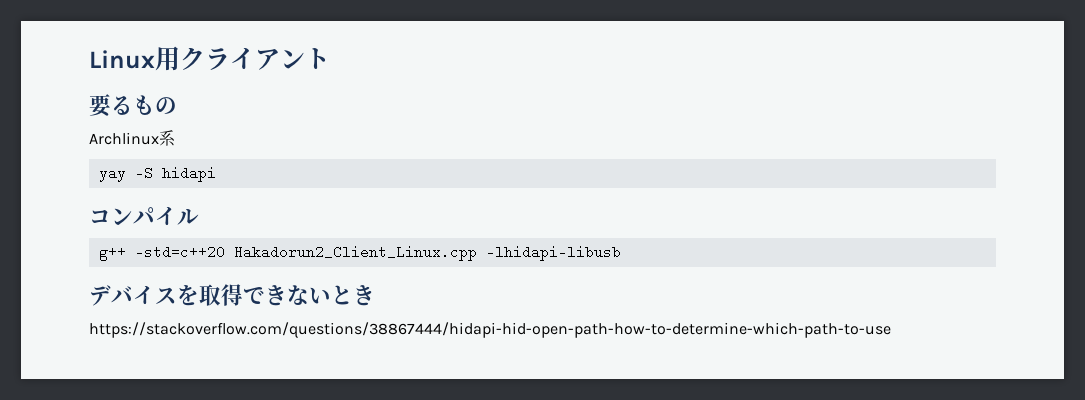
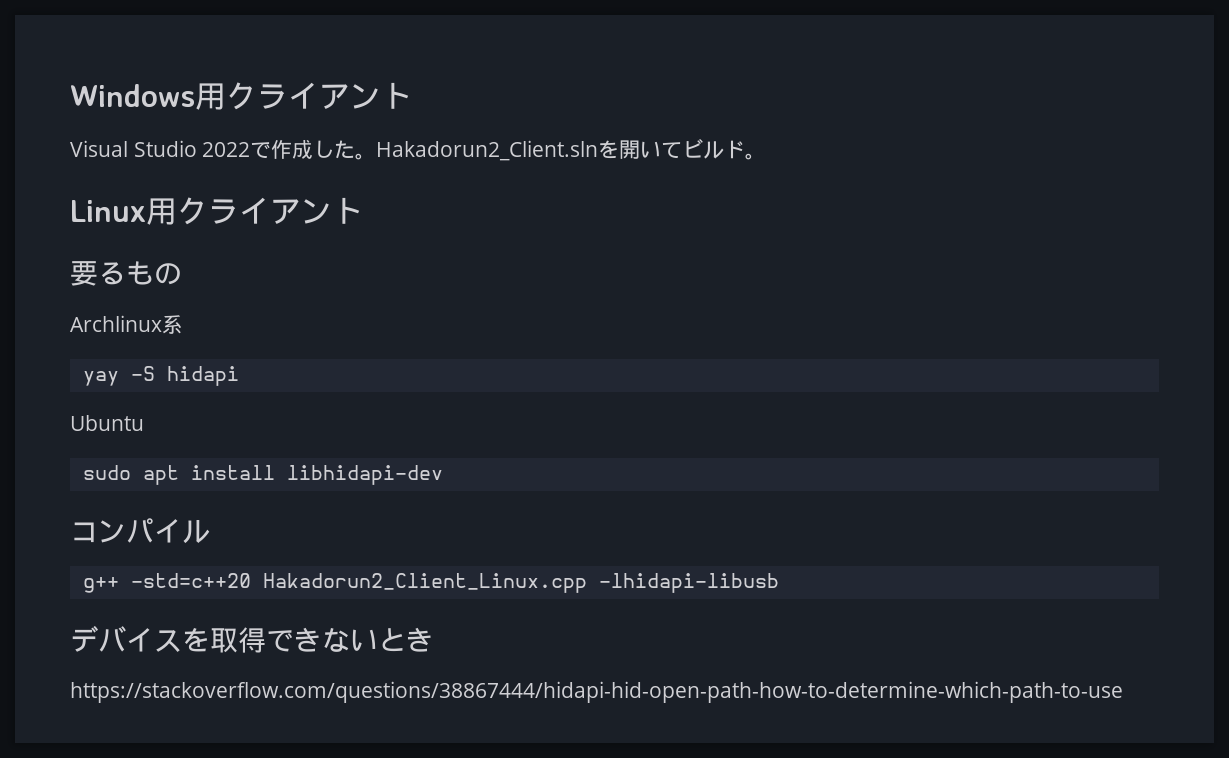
(89, 59) none -> [70,82,412,110] [70,139,767,161] Windows用クライアント // Visual Studio 2022で作成した。Hakadorun2_Client.slnを開いてビルド。 //
(216, 174) none -> [70,415,144,431] [82,465,443,485] // Ubuntu // sudo apt install libhidapi-dev

